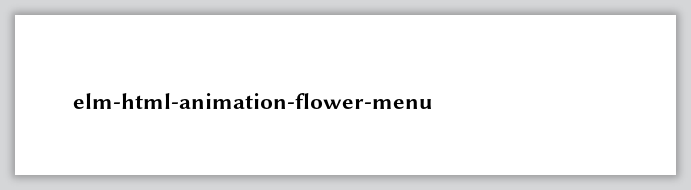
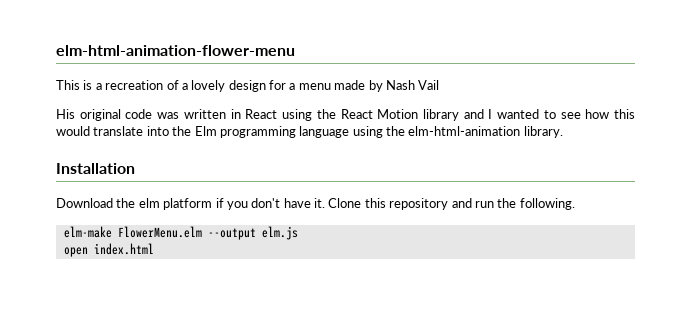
(433, 101) none -> [56,80,440,92] [56,109,635,121] [56,126,563,138] [56,163,135,174] [56,198,575,210] [63,226,298,240] [63,243,154,257] // This is a recreation of a lovely design for a menu made by Nash Vail // His original code was written in React using the React Motion library and I wanted to see how this would translate into the Elm programming language using the elm-html-animation library. // Installation // Download the elm platform if you don't have it. Clone this repository and run the following. // elm-make FlowerMenu.elm --output elm.js // open index.html

